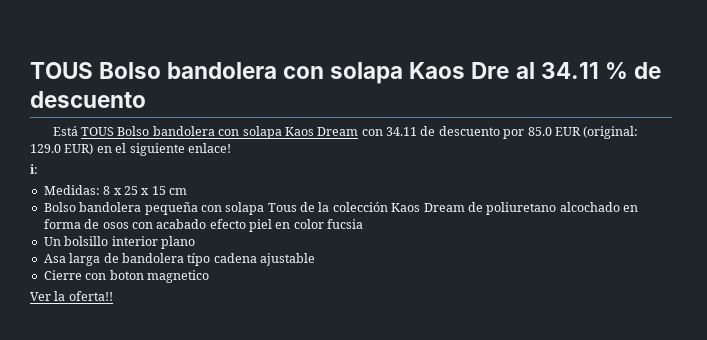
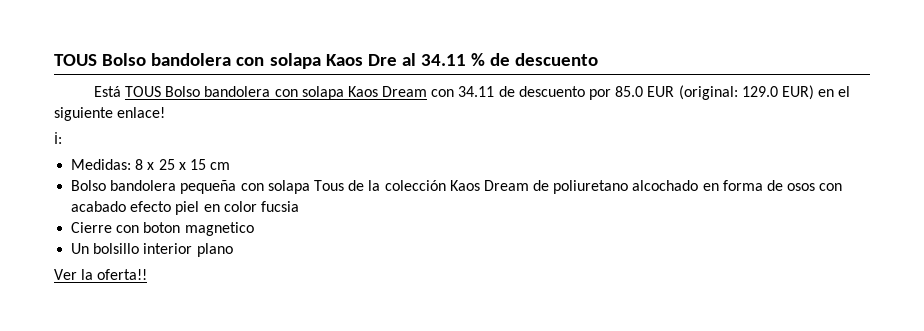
(364, 224) none -> [71,222,254,236] // Cierre con boton magnetico
[43,253,315,266] [43,270,209,283] // Asa larga de bandolera típo cadena ajustable // Cierre con boton magnetico -> (233, 250) none

